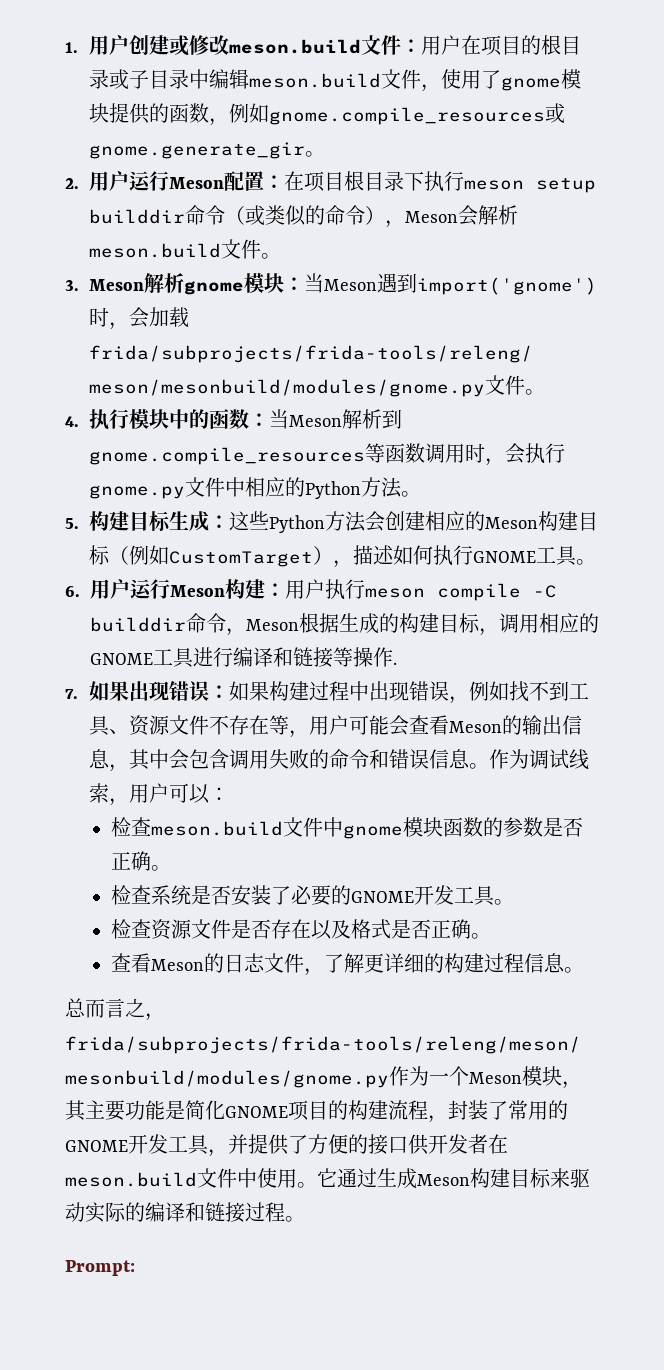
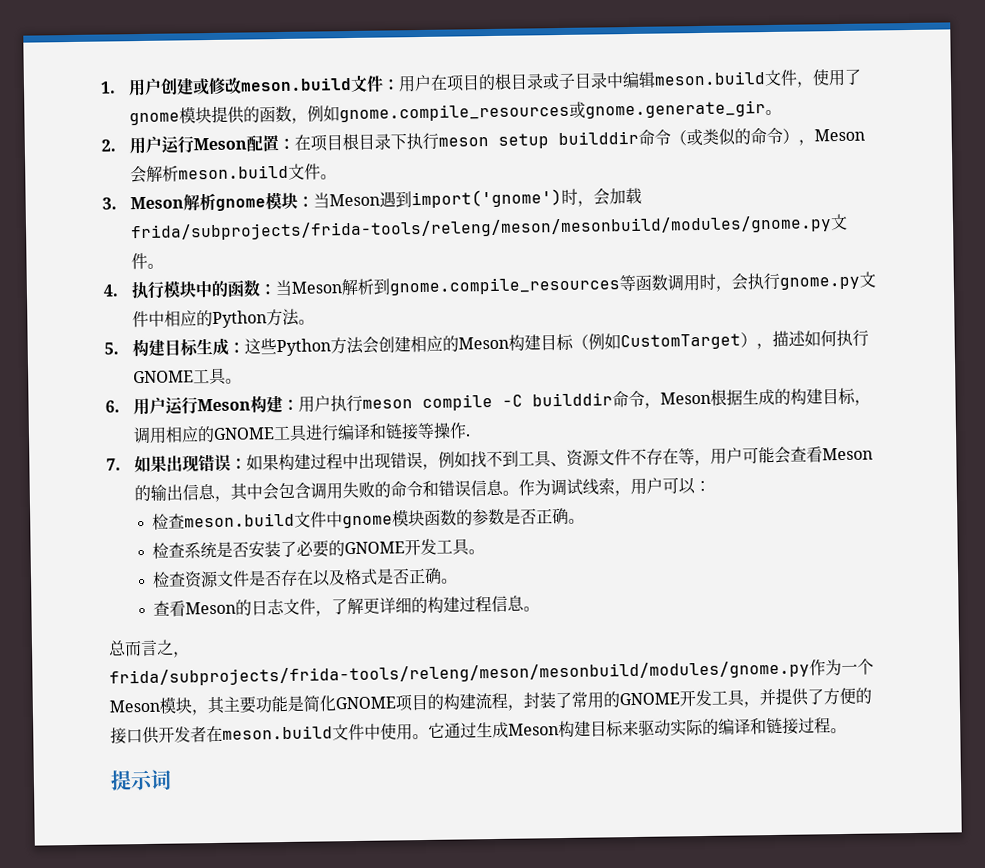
[65,1260,135,1276] Prompt: -> [110,769,172,791] 提示词

